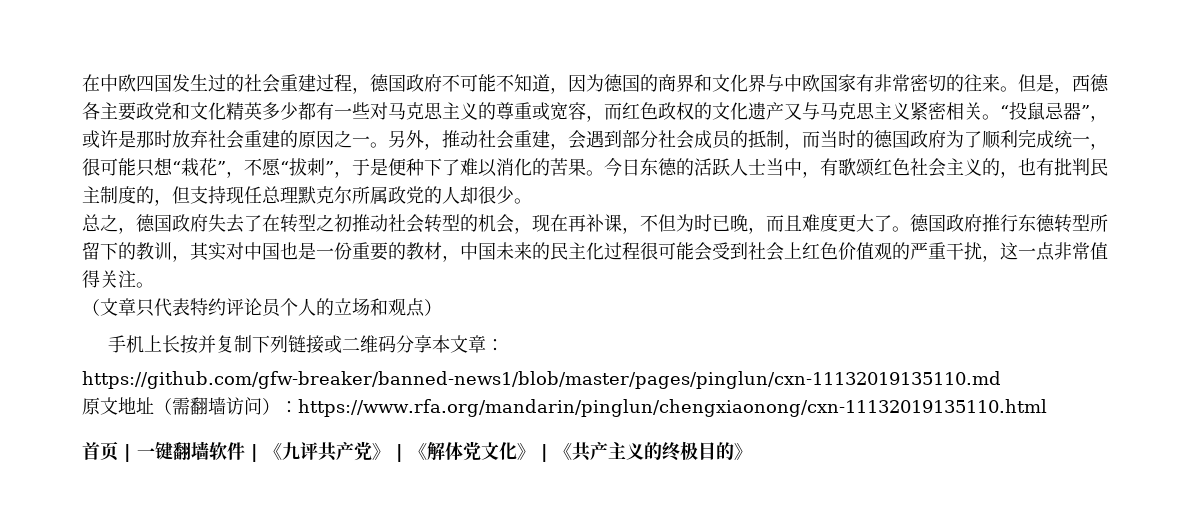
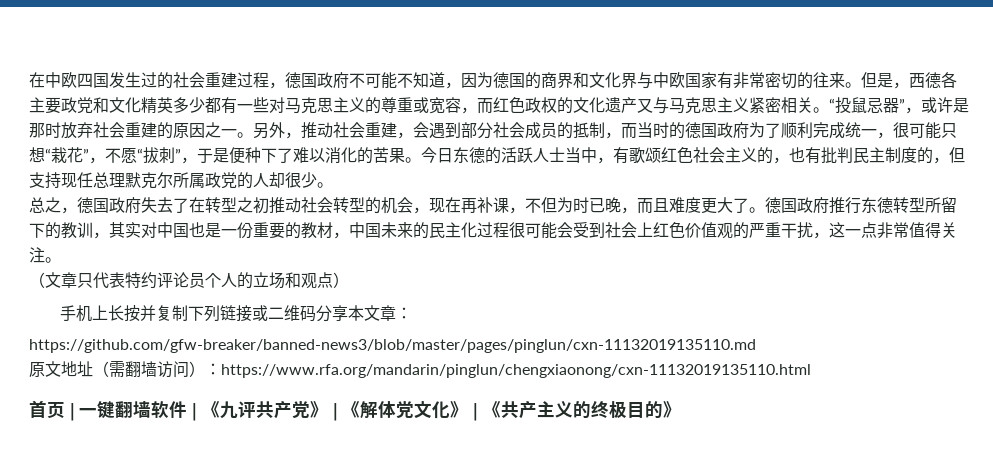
[82,371,1001,389] https://github.com/gfw-breaker/banned-news1/blob/master/pages/pinglun/cxn-11132019135110.md -> [29,339,756,353] https://github.com/gfw-breaker/banned-news3/blob/master/pages/pinglun/cxn-11132019135110.md

